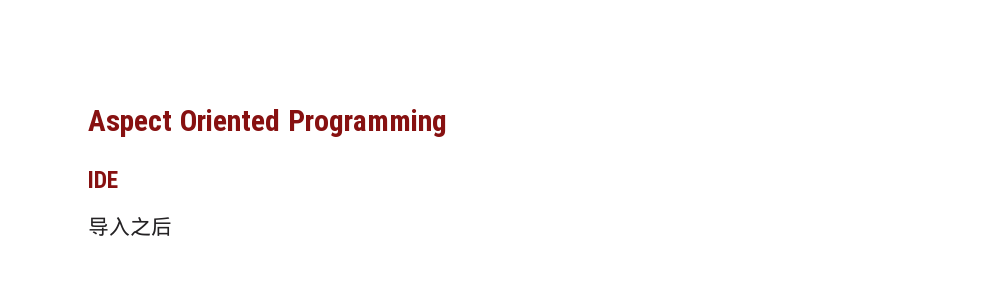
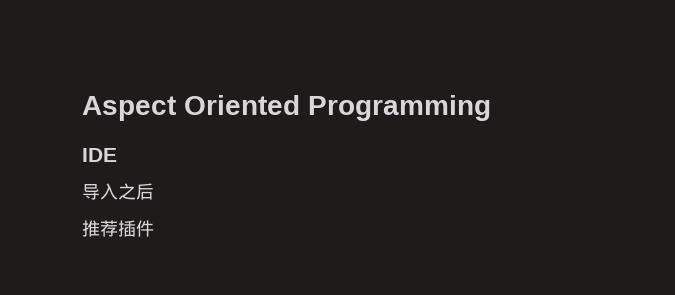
(172, 226) none -> [82,220,154,237] // 推荐插件

